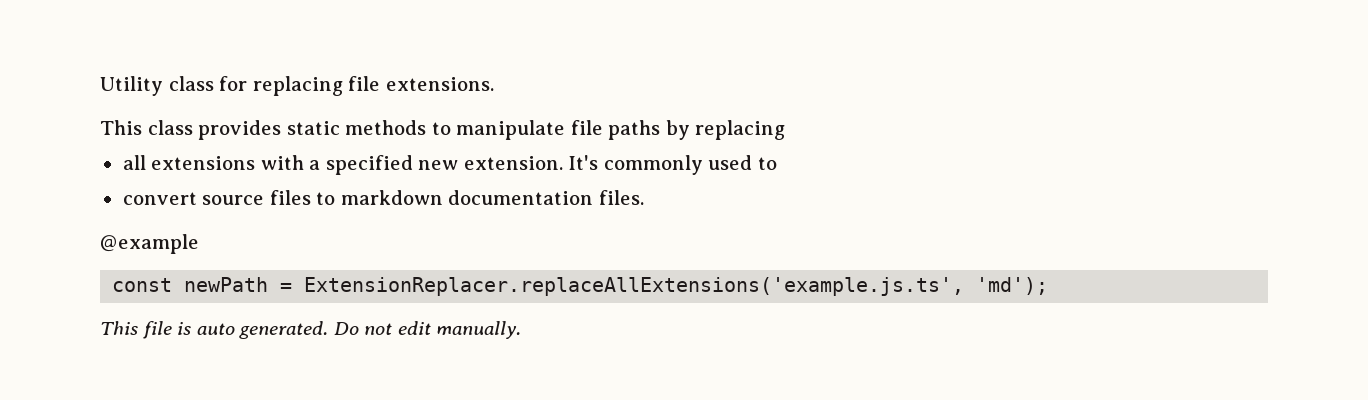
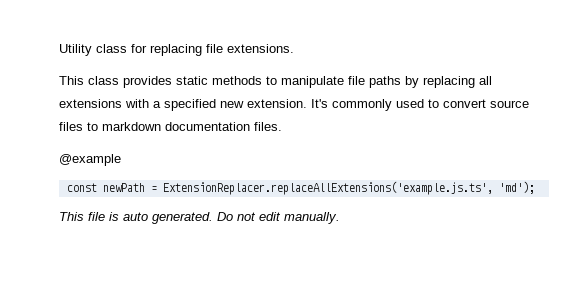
(786, 130) // -> (475, 82) none
(777, 163) // -> (439, 103) none

